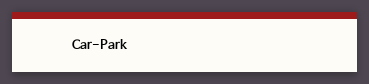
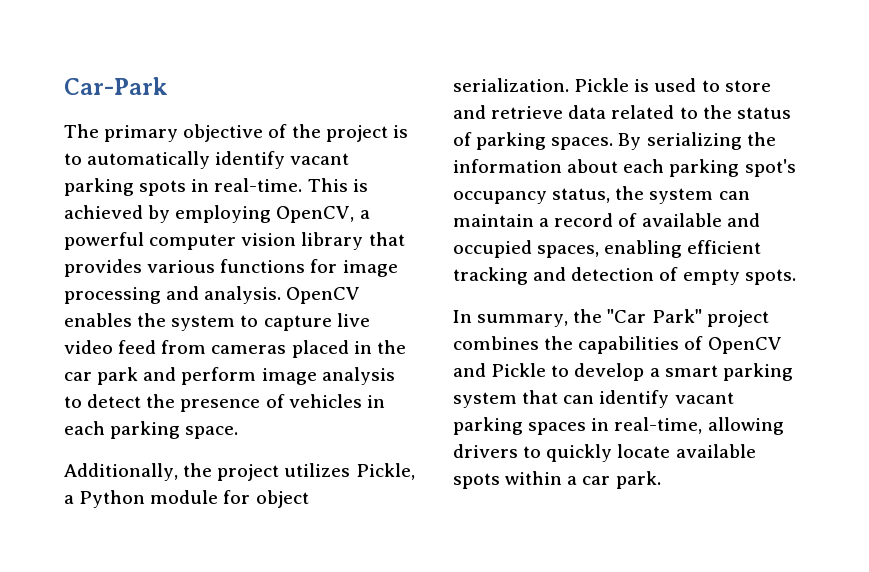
(128, 44) none -> [64,124,408,142] [64,151,350,169] [64,178,368,196] [64,205,370,223] [64,232,405,250] [64,259,398,277] [64,286,361,304] [64,313,370,331] [64,340,406,358] [64,367,395,385] [64,394,385,412] [64,421,239,439] [64,463,415,481] [64,490,309,508] [453,78,771,92] [453,105,791,119] [453,132,776,150] [453,159,796,177] [453,186,750,204] [453,213,760,227] [453,240,762,258] [453,267,796,285] [453,309,769,327] [453,336,782,354] [453,363,793,381] [453,390,734,408] [453,417,784,435] [453,444,756,462] [453,471,661,489] // The primary objective of the project is to automatically identify vacant parking spots in real-time. This is achieved by employing OpenCV, a powerful computer vision library that provides various functions for image processing and analysis. OpenCV enables the system to capture live video feed from cameras placed in the car park and perform image analysis to detect the presence of vehicles in each parking space. // Additionally, the project utilizes Pickle, a Python module for object serialization. Pickle is used to store and retrieve data related to the status of parking spaces. By serializing the information about each parking spot's occupancy status, the system can maintain a record of available and occupied spaces, enabling efficient tracking and detection of empty spots. // In summary, the "Car Park" project combines the capabilities of OpenCV and Pickle to develop a smart parking system that can identify vacant parking spaces in real-time, allowing drivers to quickly locate available spots within a car park.

